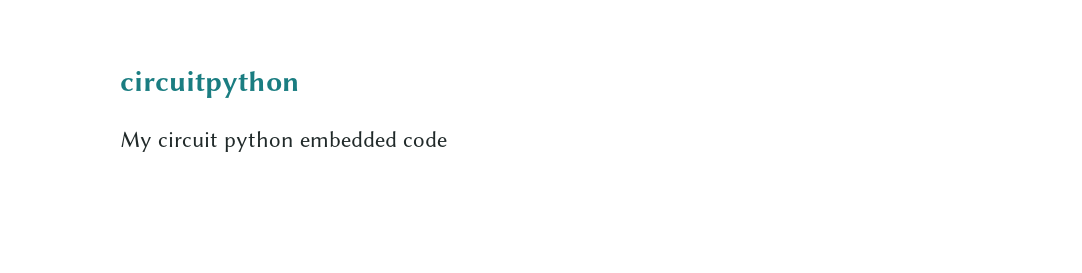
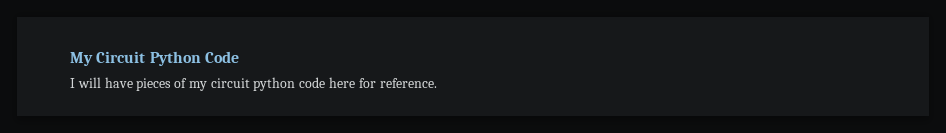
[120,71,299,98] [120,131,447,152] circuitpython // My circuit python embedded code -> [70,51,239,66] [70,77,437,91] My Circuit Python Code // I will have pieces of my circuit python code here for reference.

